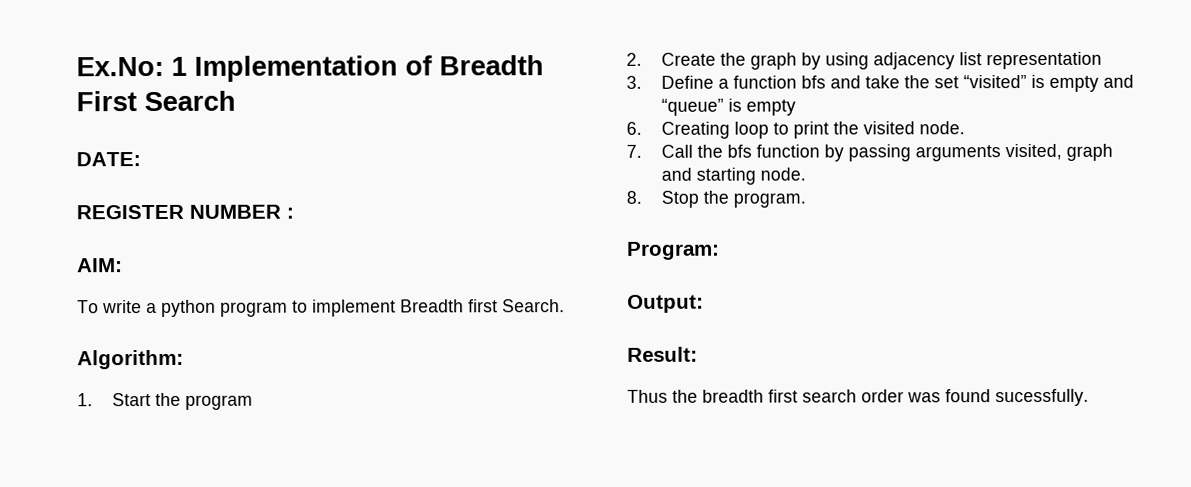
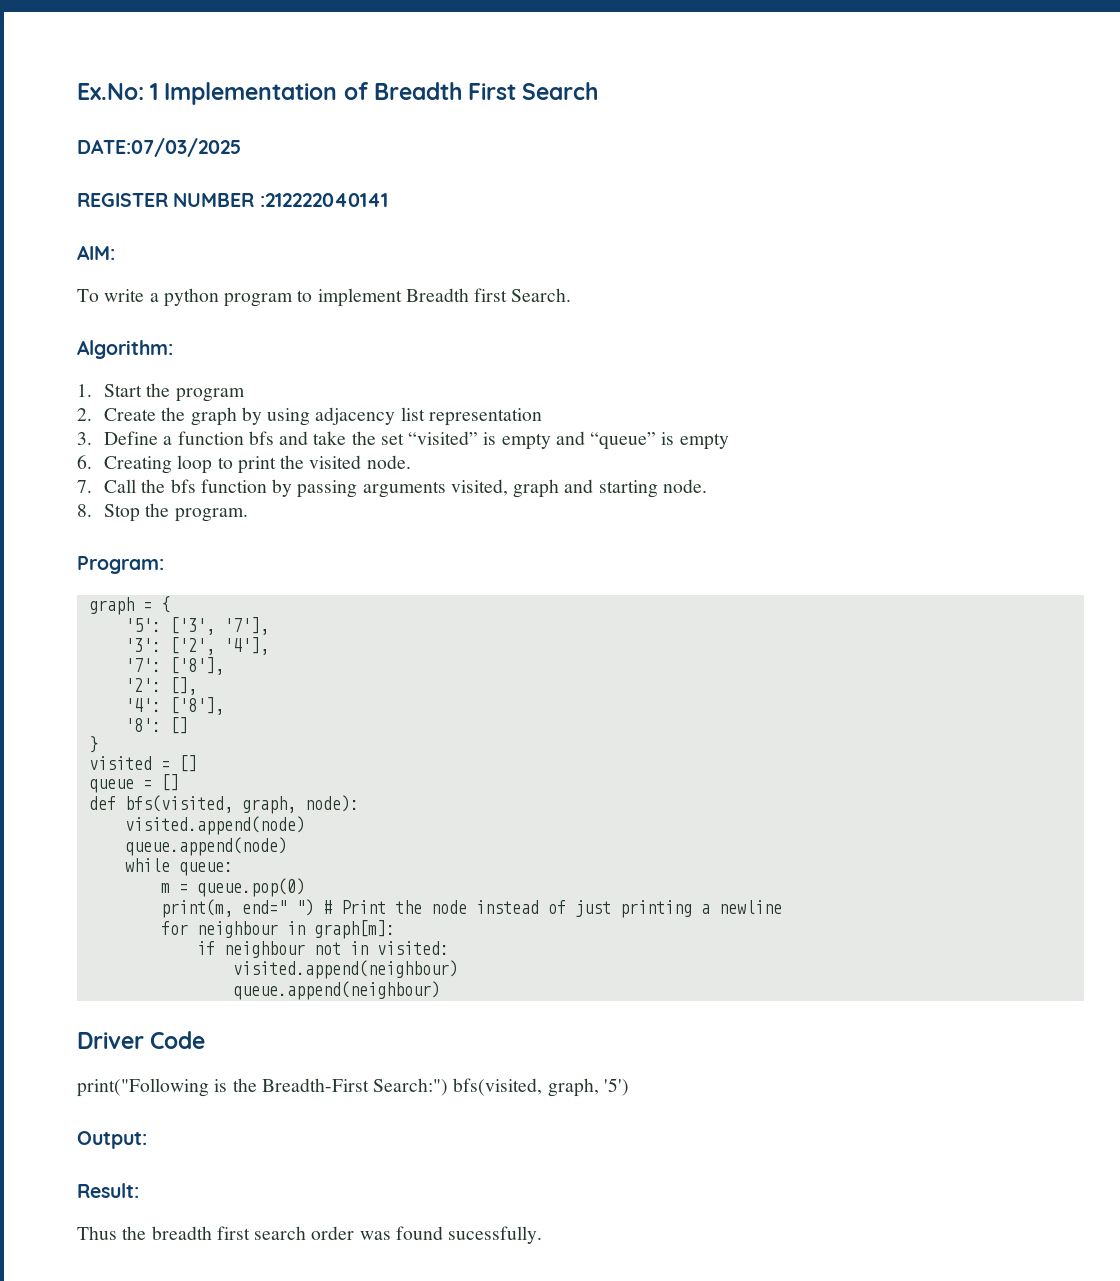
[76,152,141,167] DATE: -> [77,138,241,157] DATE:07/03/2025
[286,207,294,219] : -> [259,193,388,207] :212222040141
(720, 250) none -> [88,596,170,615] [124,617,269,635] [124,637,269,655] [124,657,224,675] [124,677,197,695] [124,697,224,715] [124,717,188,734] [88,736,98,753] [88,755,197,772] [88,774,179,793] [88,795,359,814] [124,816,305,835] [124,837,287,856] [124,858,233,876] [160,878,305,897] [160,899,782,918] [160,920,395,939] [196,941,449,958] [232,960,458,979] [232,981,440,1000] [77,1031,206,1049] [77,1078,629,1097] // graph = { // '5': ['3', '7'], // '3': ['2', '4'], // '7': ['8'], // '2': [], // '4': ['8'], // '8': [] // } // visited = [] // queue = [] // def bfs(visited, graph, node): // visited.append(node) // queue.append(node) // while queue: // m = queue.pop(0) // print(m, end=" ") # Print the node instead of just printing a newline // for neighbour in graph[m]: // if neighbour not in visited: // visited.append(neighbour) // queue.append(neighbour) // Driver Code // print("Following is the Breadth-First Search:") bfs(visited, graph, '5')

